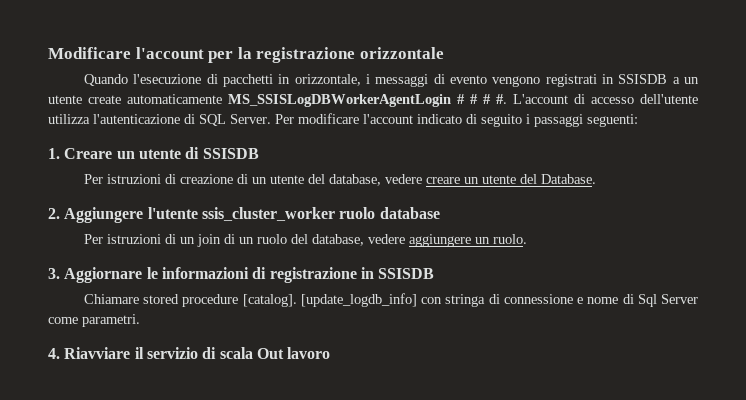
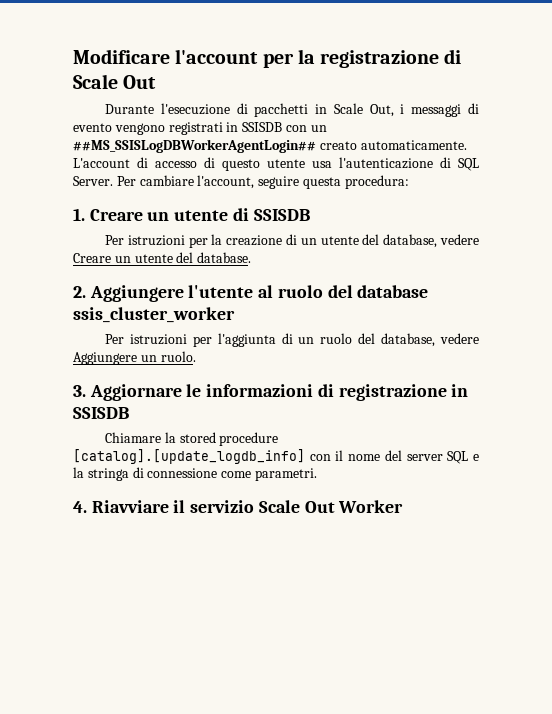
[359,47,444,59] [83,74,128,86] orizzontale // Quando -> [444,49,462,64] [73,74,157,89] [105,104,155,114] di Scale Out // Durante
[294,74,361,86] orizzontale, -> [333,103,394,117] Scale Out,
[672,77,699,84] [48,94,698,107] [48,114,90,124] a un utente create automaticamente MS_SSISLogDBWorkerAgentLogin # # # #. L'account di accesso dell'utente utilizza -> [285,125,327,132] [73,139,467,153] [73,157,332,171] con un ##MS_SSISLogDBWorkerAgentLogin## creato automaticamente. L'account di accesso di questo utente usa
[298,113,638,127] modificare l'account indicato di seguito i passaggi seguenti: -> [139,175,409,189] cambiare l'account, seguire questa procedura:
[164,174,176,184] di -> [188,234,223,248] per la
[425,174,596,184] creare un utente del Database. -> [73,252,252,263] Creare un utente del database.
(198, 213) none -> [258,285,429,298] al ruolo del database
[339,207,440,219] [83,234,221,247] ruolo database // Per istruzioni di un join -> [105,333,276,347] // Per istruzioni per l'aggiunta
[408,234,471,247] aggiungere -> [73,352,137,365] Aggiungere
(139, 299) none -> [164,432,176,443] la
[242,293,698,307] [catalog]. [update_logdb_info] con stringa di connessione e nome di Sql Server -> [73,449,480,464] [73,467,218,481] [catalog].[update_logdb_info] con il nome del server SQL e la stringa di connessione
[202,347,331,359] di scala Out lavoro -> [258,500,404,513] Scale Out Worker

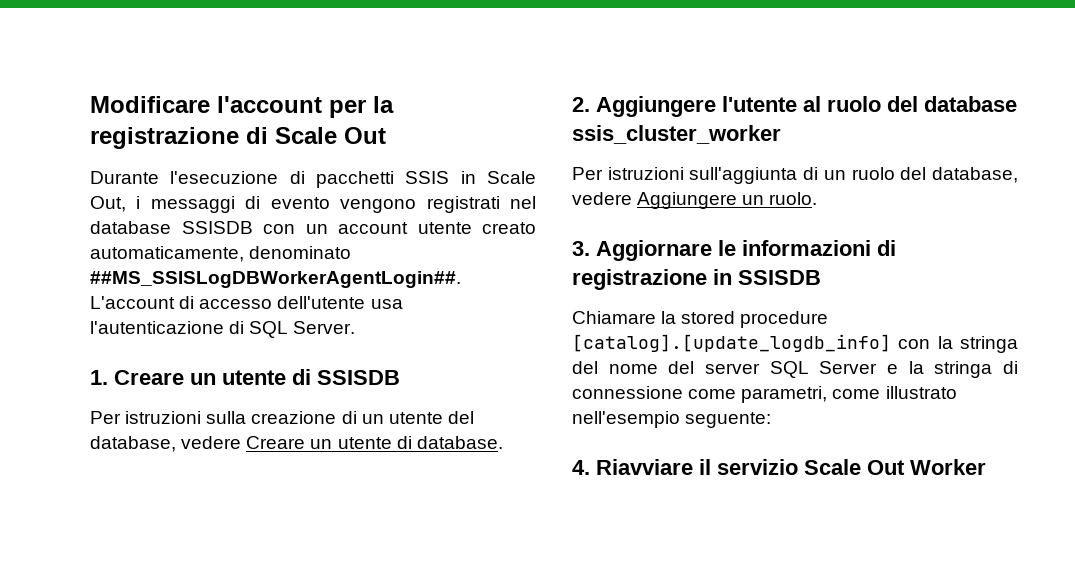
(309, 110) none -> [405,171,450,184] SSIS
[226,122,239,132] in -> [510,196,537,209] [90,221,171,234] nel database
[73,139,467,153] [73,157,305,171] ##MS_SSISLogDBWorkerAgentLogin## creato automaticamente. L'account di accesso di questo utente -> [338,222,536,234] [90,246,352,262] [90,271,461,288] [90,296,366,309] account utente creato automaticamente, denominato ##MS_SSISLogDBWorkerAgentLogin##. L'account di accesso dell'utente
[116,175,409,189] Per cambiare l'account, seguire questa procedura: -> (356, 327) none
[188,234,223,248] per la -> [206,411,247,424] sulla
[176,252,194,263] del -> [396,436,412,449] di
[192,333,276,347] per l'aggiunta -> [689,167,798,184] sull'aggiunta
[335,450,344,461] il -> [937,336,1018,353] [572,361,598,374] la stringa del
(469, 457) none -> [819,361,878,374] Server
[254,468,317,481] parametri. -> [741,386,957,403] [572,411,772,428] parametri, come illustrato nell'esempio seguente:

